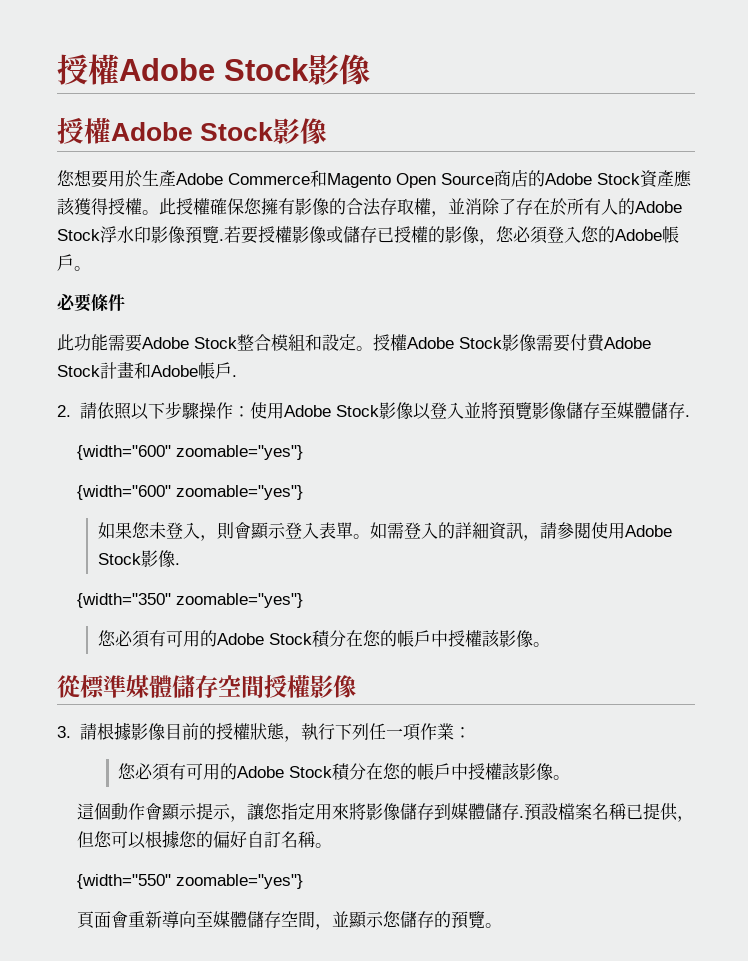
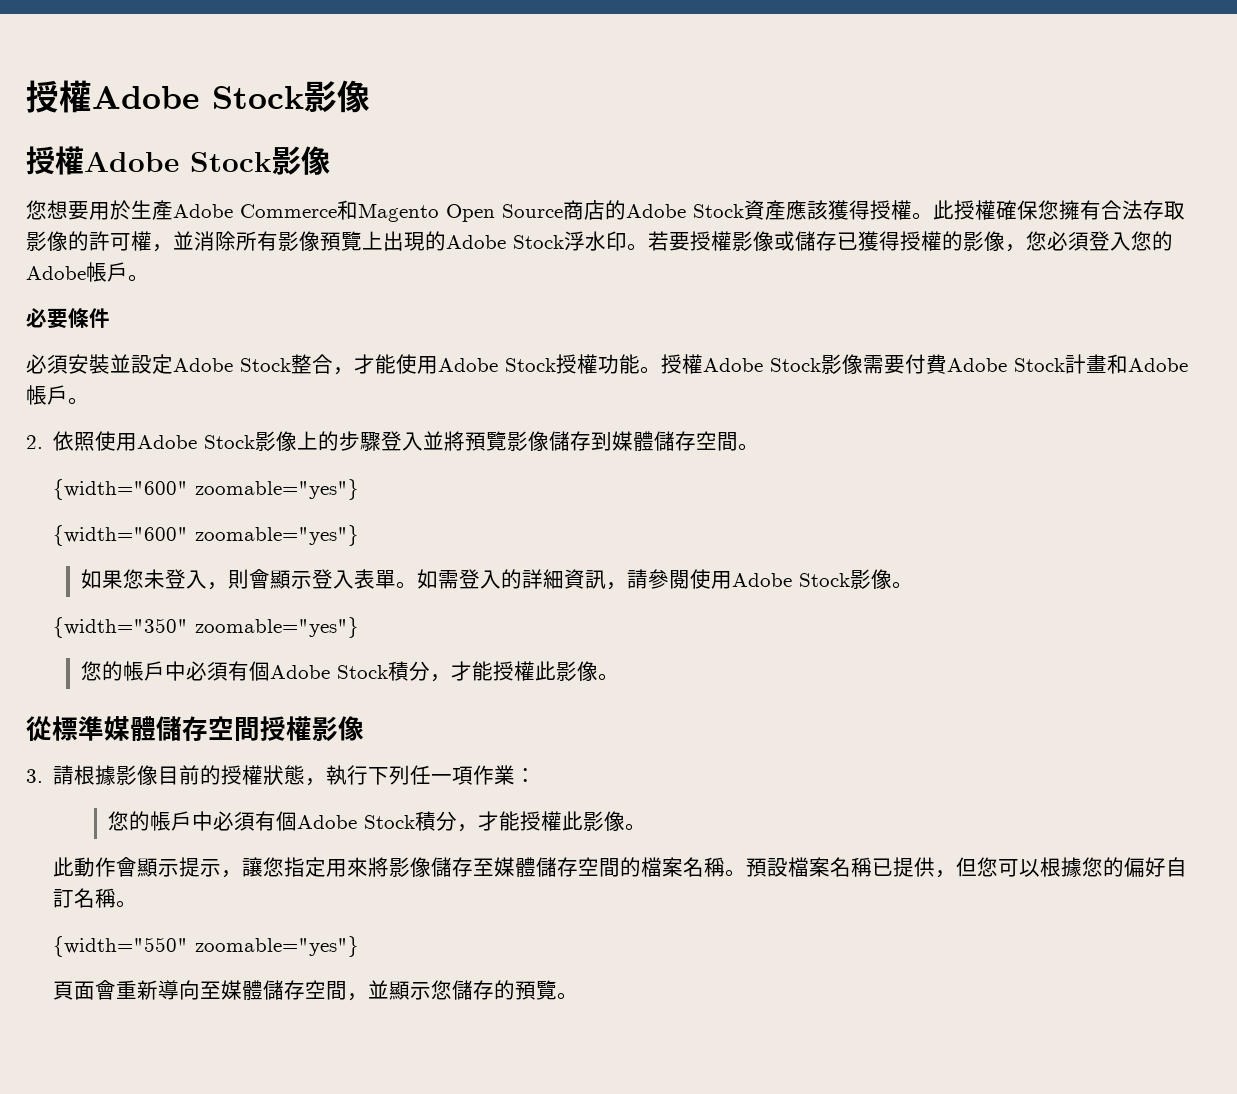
[295,198,346,216] 影像的 -> (1101, 210) none
[414,198,618,217] 權，並消除了存在於所有人 -> [26,231,425,252] 影像的許可權，並消除所有影像預覽上出現
[151,226,224,244] 影像預覽. -> [627,243,648,251] 。
(394, 235) none -> [858,231,900,251] 獲得
[57,334,356,352] 此功能需要Adobe Stock整合模組和設定 -> [26,354,640,375] 必須安裝並設定Adobe Stock整合，才能使用Adobe Stock授權功能
[232,375,237,377] . -> [68,397,89,405] 。
[79,401,431,420] 請依照以下步驟操作：使用Adobe Stock影像以 -> [53,431,382,452] 依照使用Adobe Stock影像上的步驟
[599,402,690,419] 至媒體儲存. -> [591,431,760,451] 到媒體儲存空間。
[174,563,180,565] . -> [891,581,913,589] 。
[114,630,500,648] 必須有可用的Adobe Stock積分在您的帳戶中授權該 -> [101,661,556,682] 的帳戶中必須有個Adobe Stock積分，才能授權此
[135,763,571,781] [77,803,112,820] 必須有可用的Adobe Stock積分在您的帳戶中授權該影像。 // 這個 -> [129,811,647,832] [53,857,75,877] 的帳戶中必須有個Adobe Stock積分，才能授權此影像。 // 此
[434,803,525,820] 到媒體儲存. -> [473,857,747,877] 至媒體儲存空間的檔案名稱。

